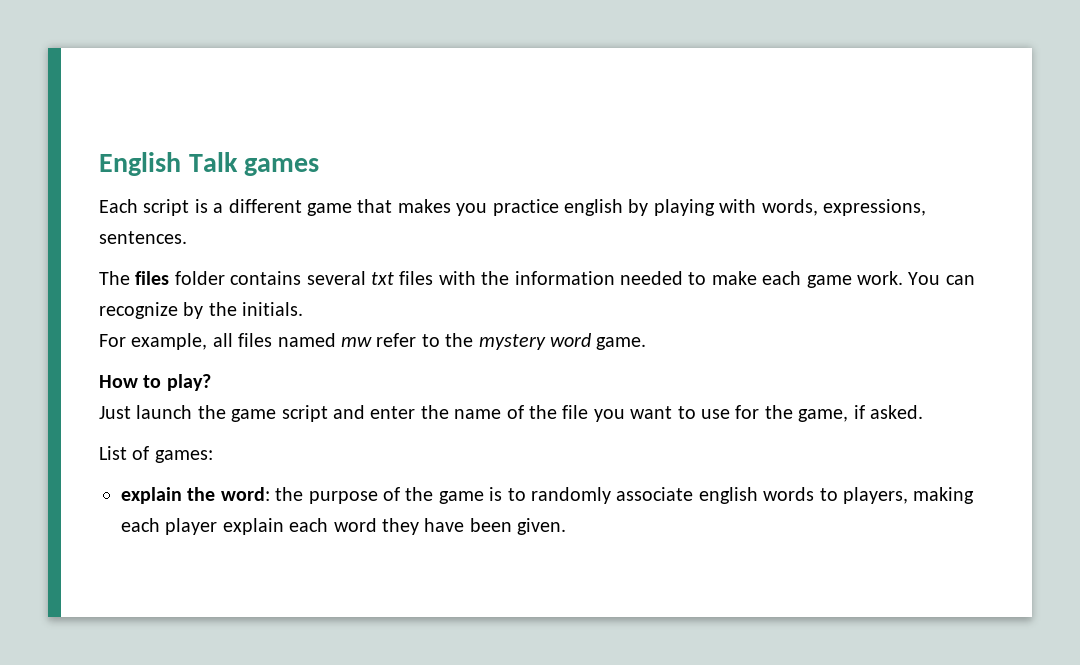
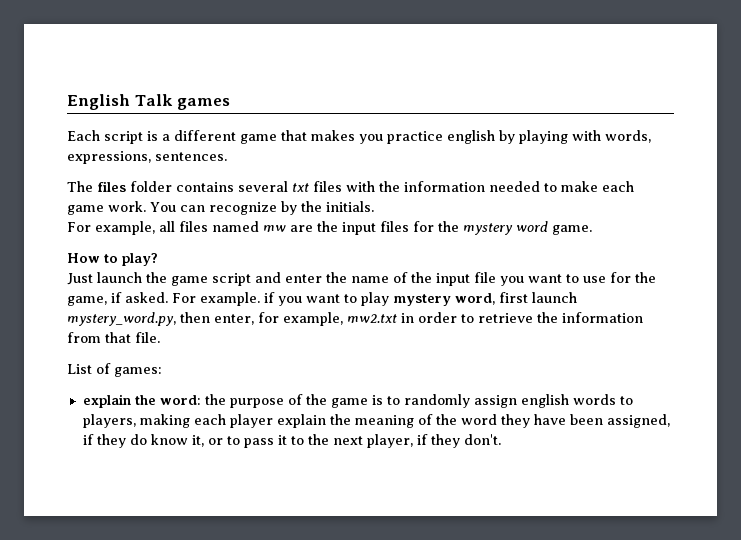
[376,333,440,347] refer to -> [290,221,434,235] are the input files for
(557, 412) none -> [436,273,470,286] input
(923, 412) none -> [172,292,577,306] [67,312,643,326] [67,332,160,343] For example. if you want to play mystery word, first launch mystery_word.py, then enter, for example, mw2.txt in order to retrieve the information from that file.
[616,487,694,501] associate -> [473,395,517,408] assign
[289,518,567,535] each word they have been given. -> [329,414,670,428] [82,434,501,448] the meaning of the word they have been assigned, if they do know it, or to pass it to the next player, if they don't.

